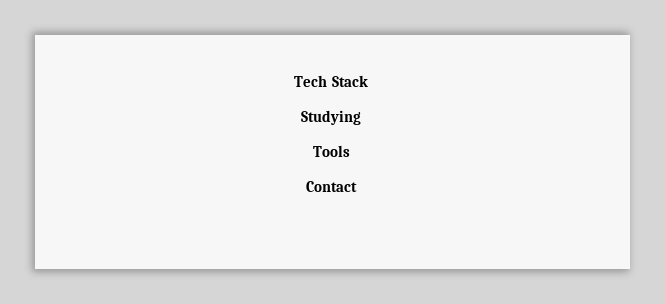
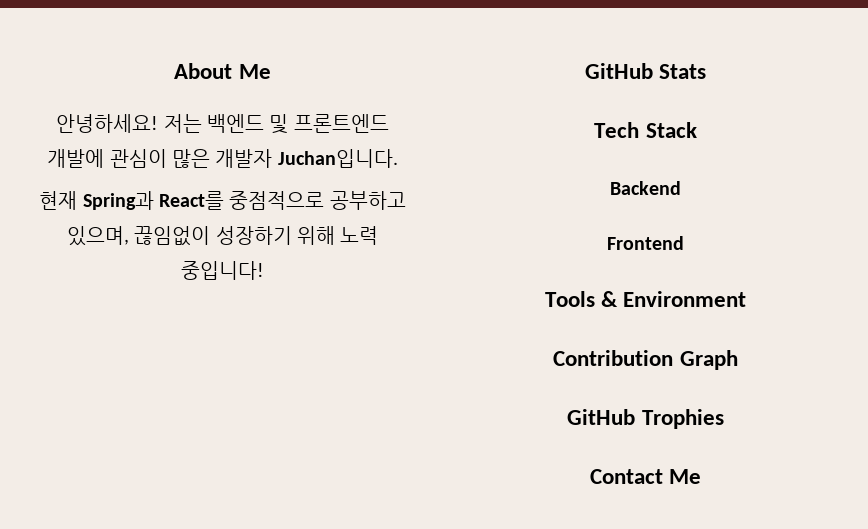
(294, 81) none -> [174,63,271,79] [56,114,389,134] [47,149,398,168] [39,191,406,210] [66,226,379,246] [181,261,264,280] [584,63,707,79] About Me // 안녕하세요! 저는 백엔드 및 프론트엔드 개발에 관심이 많은 개발자 Juchan입니다. // 현재 Spring과 React를 중점적으로 공부하고 있으며, 끊임없이 성장하기 위해 노력 중입니다! // GitHub Stats //
[301,110,361,125] Studying -> [610,181,681,195] [607,236,684,250] Backend // Frontend
(350, 151) none -> [601,291,747,307] [553,350,738,370] [567,409,724,429] & Environment // Contribution Graph // GitHub Trophies
(357, 186) none -> [669,469,702,484] Me

